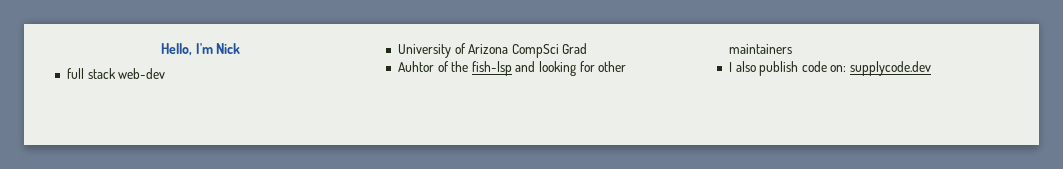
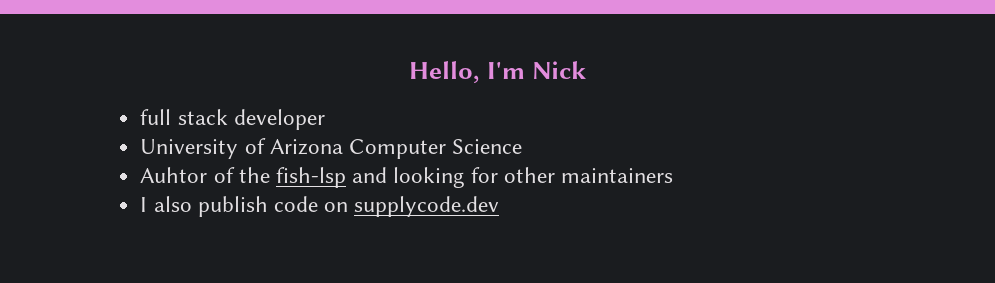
[118,68,166,79] web-dev -> [233,109,325,130] developer
[511,43,588,58] CompSci Grad -> [348,139,523,159] Computer Science
[830,65,847,72] on: -> [324,202,349,212] on

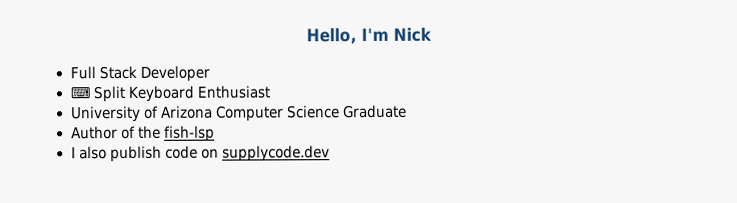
[140,109,325,130] full stack developer -> [69,65,210,82] [69,85,270,103] Full Stack Developer // ⌨ Split Keyboard Enthusiast
[140,167,208,183] // Auhtor -> [342,104,407,119] [70,126,118,140] Graduate // Author
[352,167,673,188] and looking for other maintainers -> (215, 133) none

